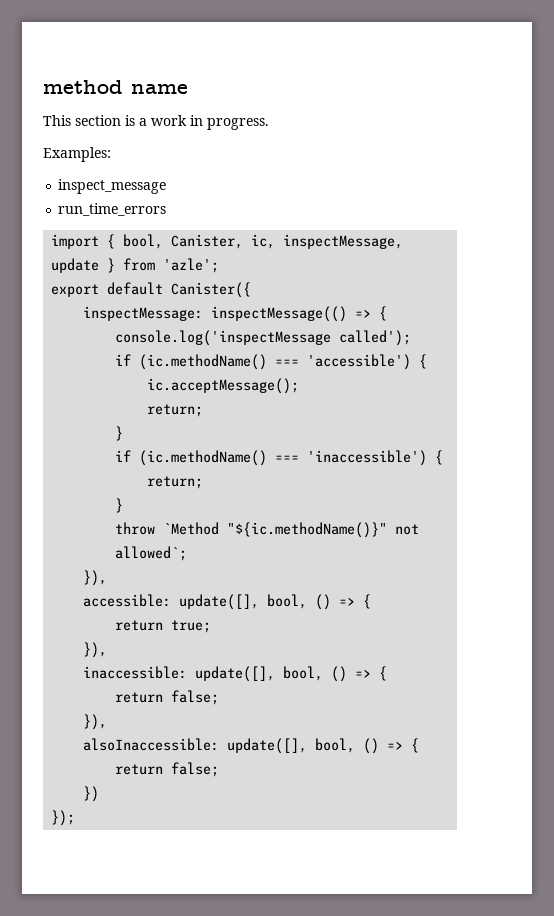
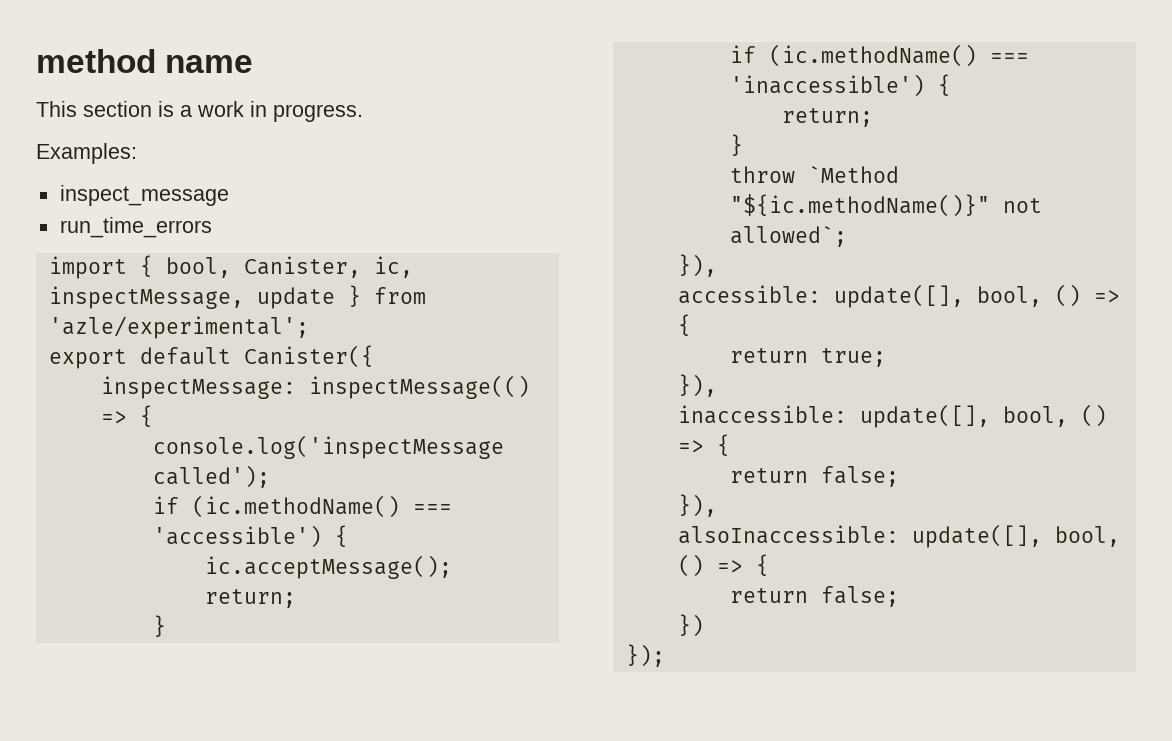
[163,258,220,273] 'azle'; -> [48,316,309,339] 'azle/experimental';

